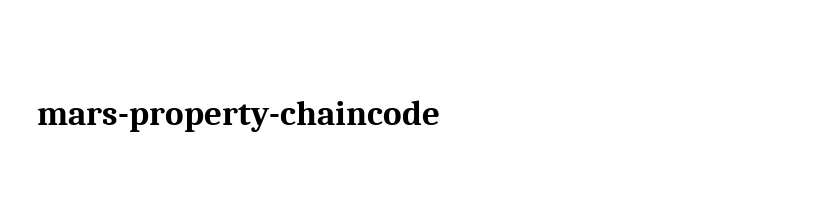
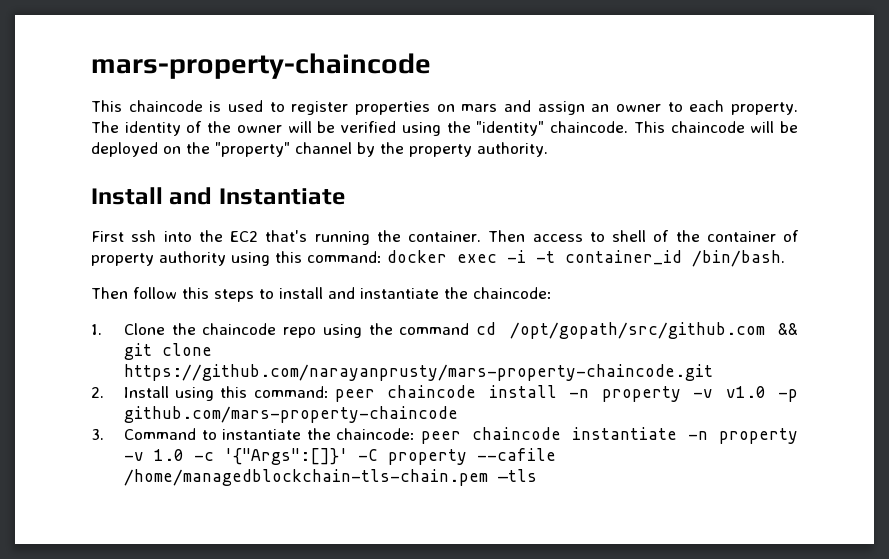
(440, 116) none -> [91,100,798,115] [91,121,798,136] [91,142,548,157] [91,187,345,205] [91,230,799,245] [91,250,785,267] [91,287,552,302] [91,322,798,339] [124,343,213,360] [124,364,714,381] [91,385,799,402] [124,406,459,423] [91,427,798,444] [124,448,557,465] [124,469,538,486] // This chaincode is used to register properties on mars and assign an owner to each property. The identity of the owner will be verified using the "identity" chaincode. This chaincode will be deployed on the "property" channel by the property authority. // Install and Instantiate // First ssh into the EC2 that's running the container. Then access to shell of the container of property authority using this command: docker exec -i -t container_id /bin/bash. // Then follow this steps to install and instantiate the chaincode: // 1. Clone the chaincode repo using the command cd /opt/gopath/src/github.com && git clone https://github.com/narayanprusty/mars-property-chaincode.git // 2. Install using this command: peer chaincode install -n property -v v1.0 -p github.com/mars-property-chaincode // 3. Command to instantiate the chaincode: peer chaincode instantiate -n property -v 1.0 -c '{"Args":[]}' -C property --cafile /home/managedblockchain-tls-chain.pem —tls

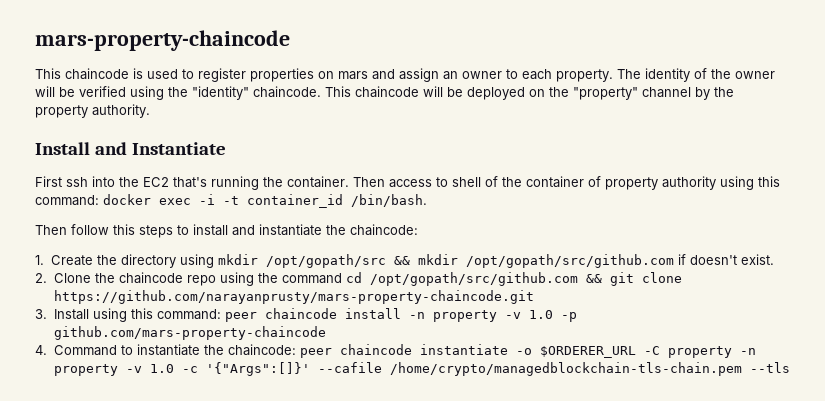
(102, 329) none -> [50,254,774,268] [35,273,47,283] Create the directory using mkdir /opt/gopath/src && mkdir /opt/gopath/src/github.com if doesn't exist. // 2.
[91,387,104,398] 2. -> [35,309,47,319] 3.
[725,386,766,398] v1.0 -> [528,310,553,319] 1.0
[91,429,104,440] 3. -> [35,345,47,355] 4.
(677, 433) none -> [515,346,732,358] -o $ORDERER_URL -C property
[358,448,557,465] [124,469,538,486] -C property --cafile /home/managedblockchain-tls-chain.pem —tls -> [317,362,790,376] --cafile /home/crypto/managedblockchain-tls-chain.pem --tls

